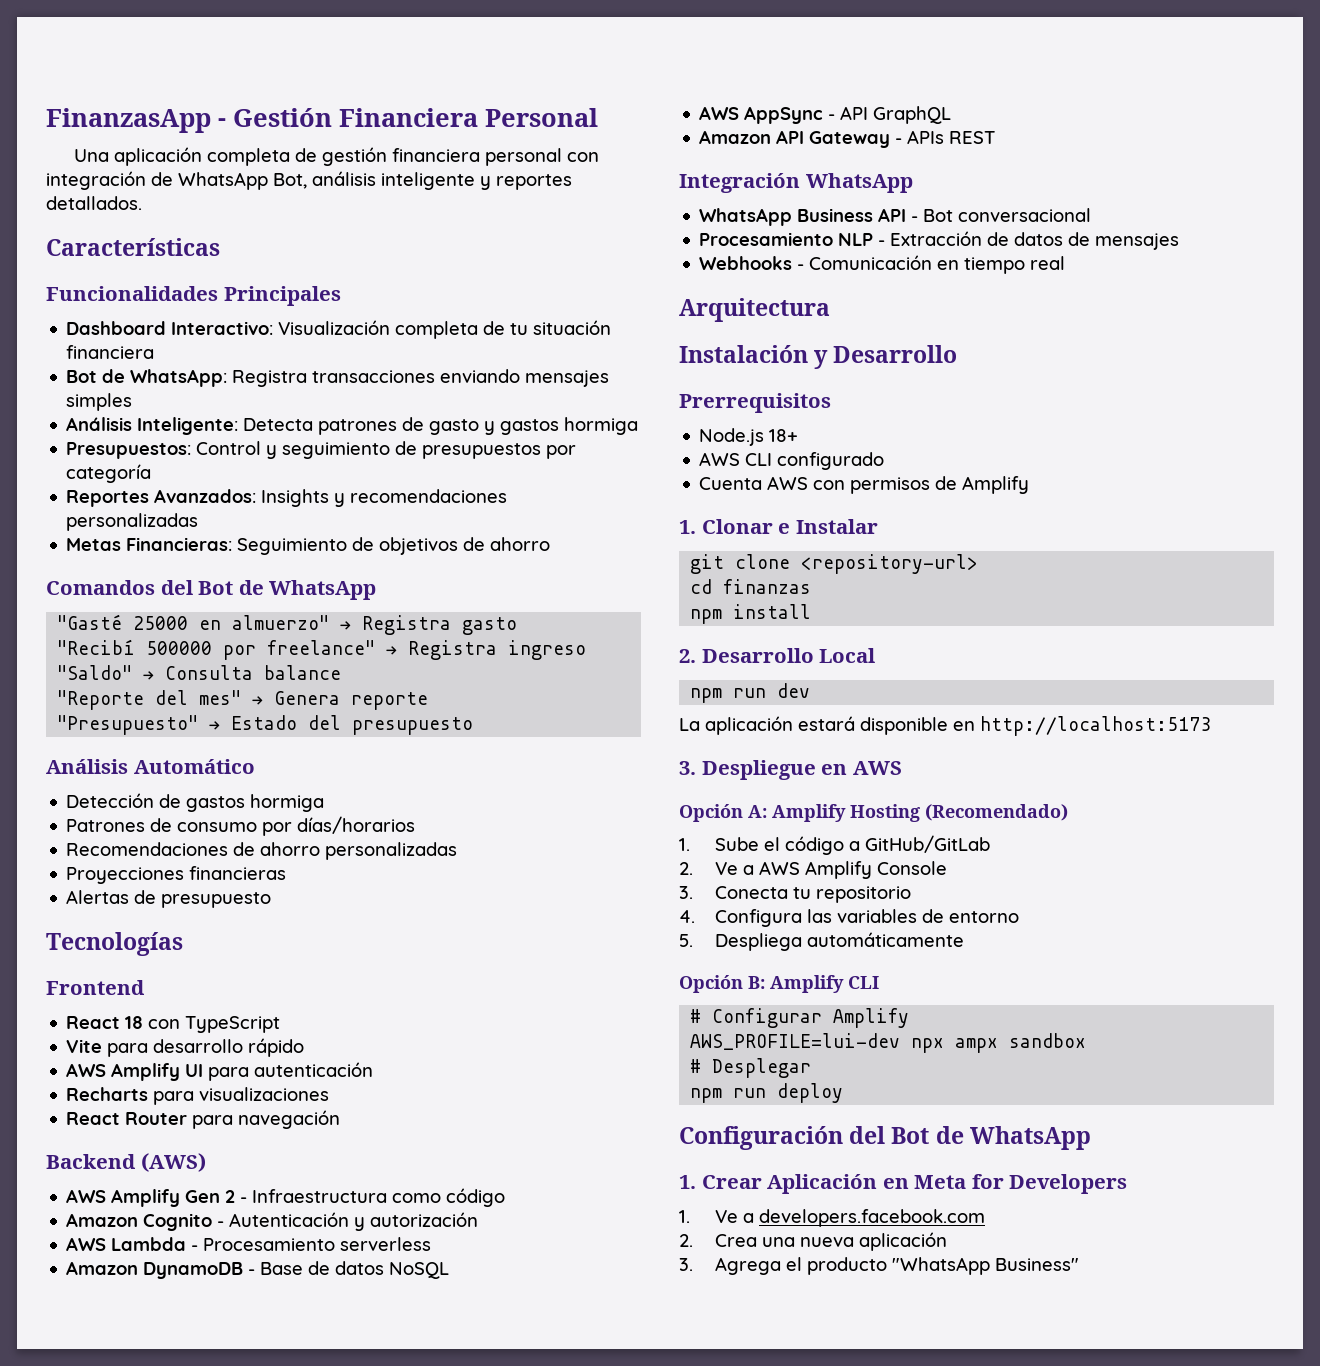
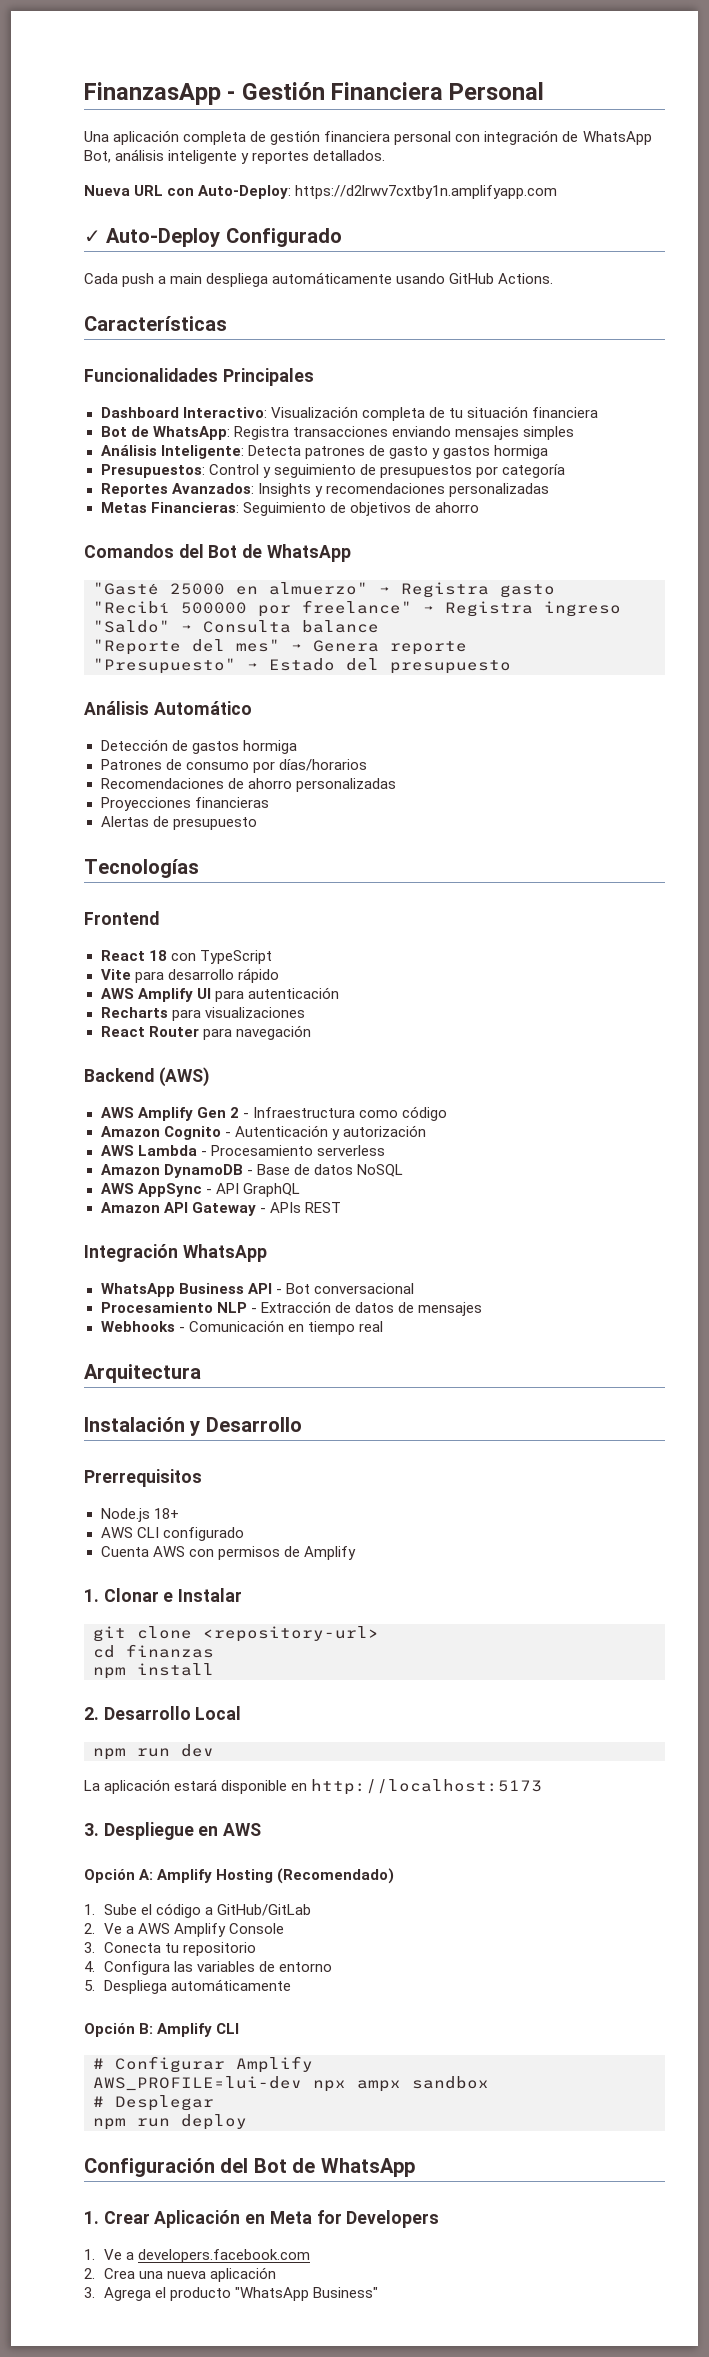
(142, 203) none -> [84,185,558,199] [84,228,342,247] [84,272,554,287] // Nueva URL con Auto-Deploy: https://d2lrwv7cxtby1n.amplifyapp.com // ✓ Auto-Deploy Configurado // Cada push a main despliega automáticamente usando GitHub Actions.

